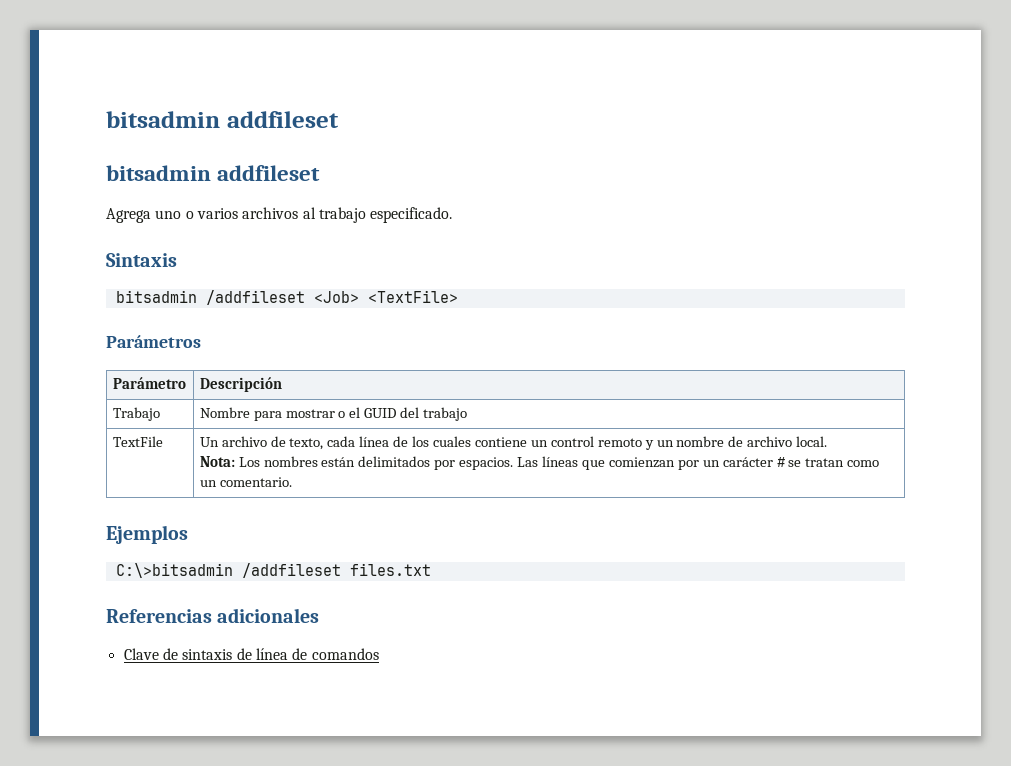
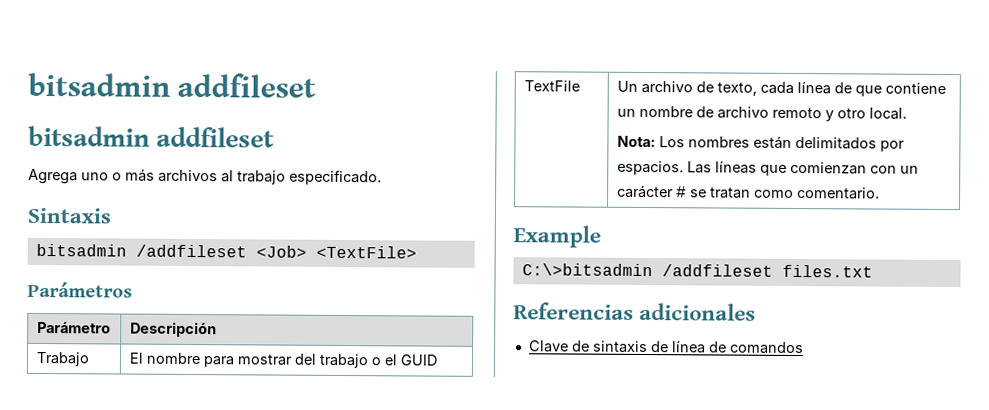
[196,208,238,219] varios -> [125,168,155,182] más
[199,407,335,421] Nombre para mostrar -> [128,352,369,369] El nombre para mostrar del trabajo
[400,407,468,421] del trabajo -> (438, 360) none
[412,436,793,450] los cuales contiene un control remoto y un nombre de archivo -> [854,82,946,97] [616,105,866,122] que contiene un nombre de archivo remoto y otro
[677,460,699,470] por -> [869,165,897,174] con
[199,480,217,487] un -> (794, 193) none
[106,525,188,544] Ejemplos -> [513,225,601,248] Example

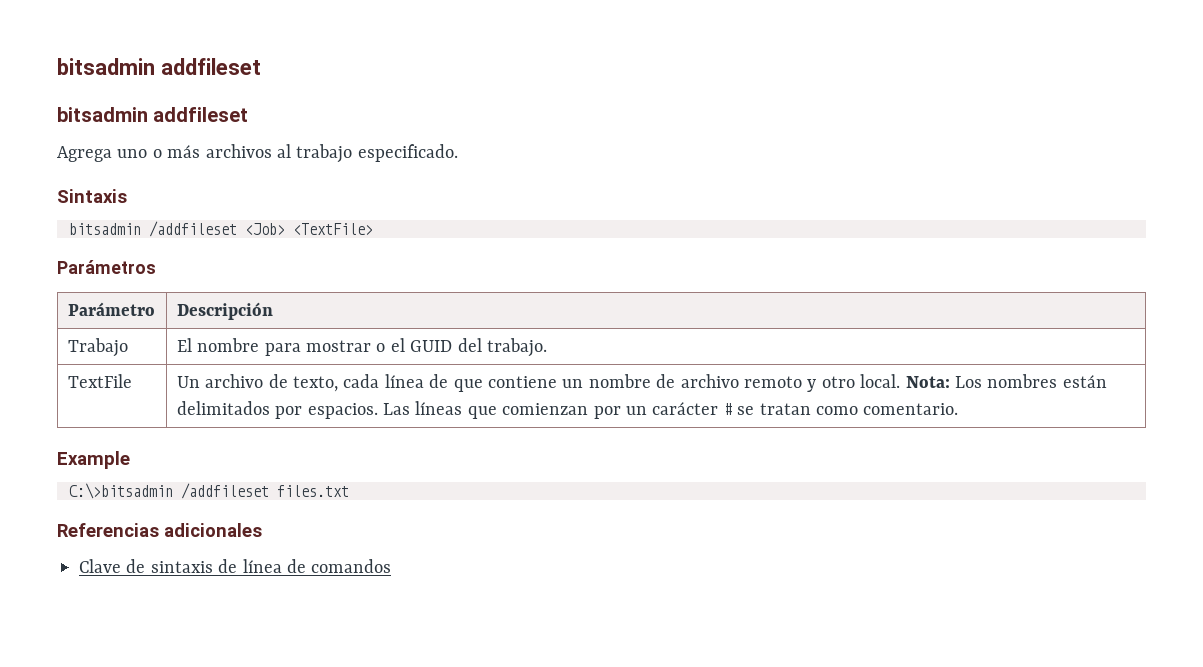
[293,353,369,369] del trabajo -> (372, 346) none
(438, 360) none -> [457,338,548,357] del trabajo.
(907, 113) // -> (901, 381) none
[869,165,897,174] con -> [593,406,621,419] por

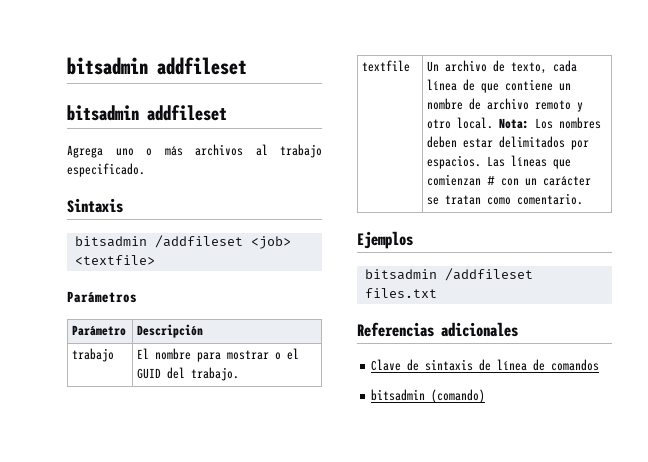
[245,223,373,235] <Job> <TextFile> -> [250,236,291,249] [74,255,155,265] <job> <textfile>
[67,338,128,357] Trabajo -> [72,348,115,362] trabajo
[67,374,132,388] TextFile -> [362,60,411,72] textfile
[1062,375,1107,388] están -> [427,136,494,148] deben estar
[593,406,621,419] por -> [487,176,520,186] # con
[723,403,732,415] # -> (592, 181) none
[57,451,130,469] [69,483,173,499] Example // C:\>bitsadmin -> [357,231,413,249] [364,269,437,280] Ejemplos // bitsadmin
(392, 566) none -> [371,389,486,403] // bitsadmin (comando)

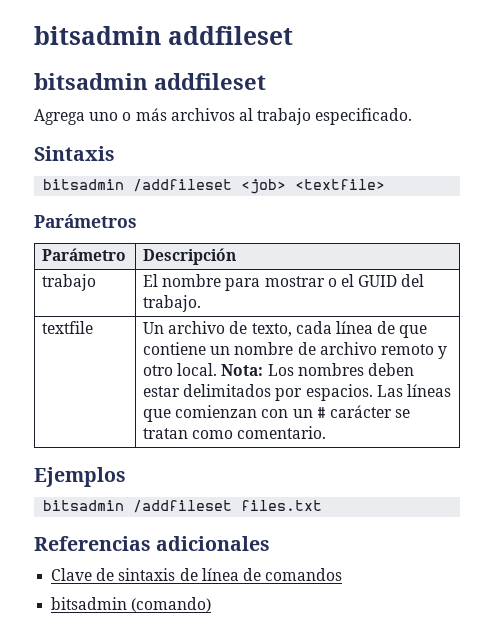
[487,176,496,185] # -> (258, 411) none
(538, 182) none -> [316,407,326,418] #

